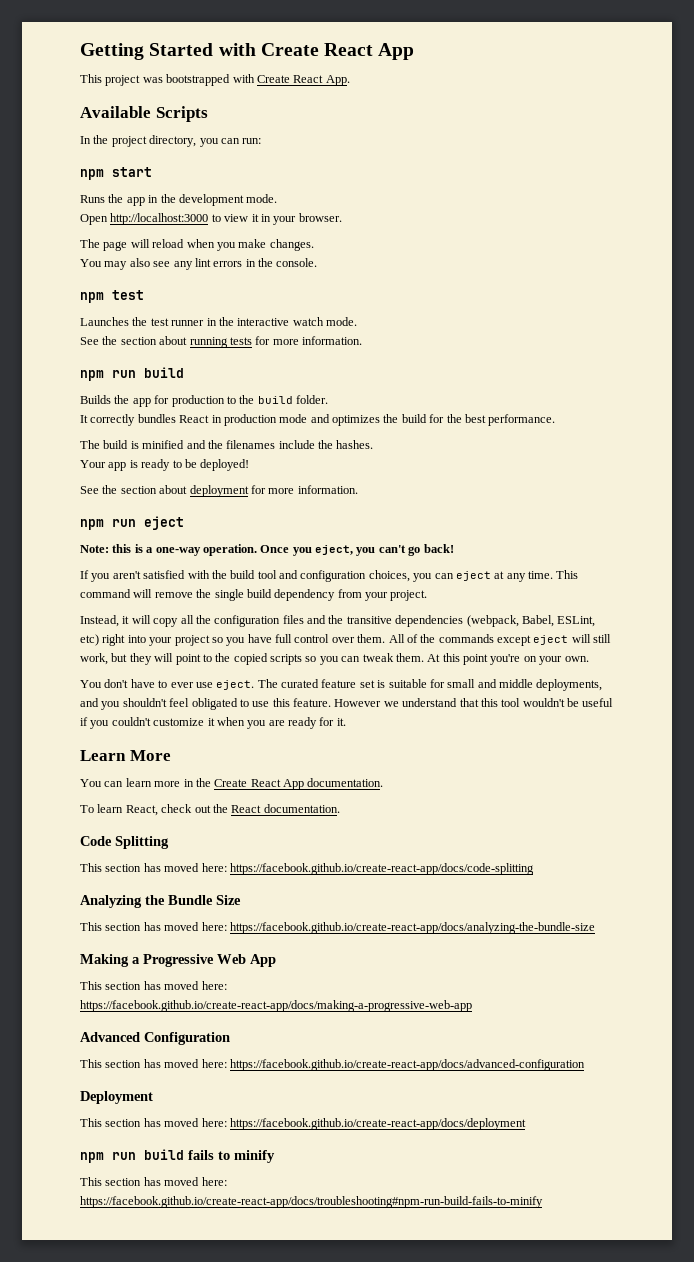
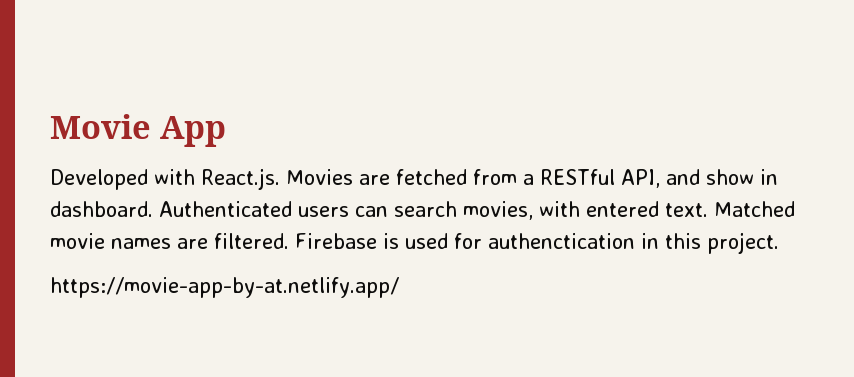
[80,43,415,60] [80,74,350,86] [80,106,208,122] [80,135,262,147] [80,167,152,180] [80,194,278,206] [80,213,342,225] [80,239,314,251] [80,258,318,270] [80,290,144,303] [80,317,357,326] [80,336,362,348] [80,367,184,381] [80,395,328,407] [80,414,556,426] [80,440,374,449] [80,459,250,471] [80,485,358,497] [80,516,184,530] [80,544,454,556] [80,570,579,582] [80,589,428,601] [80,615,596,627] [80,634,612,646] [80,653,589,665] [80,679,603,691] [80,698,614,710] [80,717,346,729] [80,750,171,761] [80,778,384,790] [80,804,340,816] [80,836,169,849] [80,863,534,875] [80,895,241,908] [80,922,595,934] [80,954,276,967] [80,981,227,990] [80,1000,472,1012] [80,1032,230,1045] [80,1059,585,1071] [80,1091,153,1104] [80,1118,526,1130] [80,1149,275,1163] [80,1177,227,1186] [80,1196,543,1208] Getting Started with Create React App // This project was bootstrapped with Create React App. // Available Scripts // In the project directory, you can run: // npm start // Runs the app in the development mode. // Open http://localhost:3000 to view it in your browser. // The page will reload when you make changes. // You may also see any lint errors in the console. // npm test // Launches the test runner in the interactive watch mode. // See the section about running tests for more information. // npm run build // Builds the app for production to the build folder. // It correctly bundles React in production mode and optimizes the build for the best performance. // The build is minified and the filenames include the hashes. // Your app is ready to be deployed! // See the section about deployment for more information. // npm run eject // Note: this is a one-way operation. Once you eject, you can't go back! // If you aren't satisfied with the build tool and configuration choices, you can eject at any time. This command will remove the single build dependency from your project. // Instead, it will copy all the configuration files and the transitive dependencies (webpack, Babel, ESLint, etc) right into your project so you have full control over them. All of the commands except eject will still work, but they will point to the copied scripts so you can tweak them. At this point you're on your own. // You don't have to ever use eject. The curated feature set is suitable for small and middle deployments, and you shouldn't feel obligated to use this feature. However we understand that this tool wouldn't be useful if you couldn't customize it when you are ready for it. // Learn More // You can learn more in the Create React App documentation. // To learn React, check out the React documentation. // Code Splitting // This section has moved here: https://facebook.github.io/create-react-app/docs/code-splitting // Analyzing the Bundle Size // This section has moved here: https://facebook.github.io/create-react-app/docs/analyzing-the-bundle-size // Making a Progressive Web App // This section has moved here: https://facebook.github.io/create-react-app/docs/making-a-progressive-web-app // Advanced Configuration // This section has moved here: https://facebook.github.io/create-react-app/docs/advanced-configuration // Deployment // This section has moved here: https://facebook.github.io/create-react-app/docs/deployment // npm run build fails to minify // This section has moved here: https://facebook.github.io/create-react-app/docs/troubleshooting#npm-run-build-fails-to-minify -> [50,114,226,147] [50,168,778,190] [50,201,795,220] [50,232,779,254] [50,277,399,298] Movie App // Developed with React.js. Movies are fetched from a RESTful API, and show in dashboard. Authenticated users can search movies, with entered text. Matched movie names are filtered. Firebase is used for authenctication in this project. // https://movie-app-by-at.netlify.app/

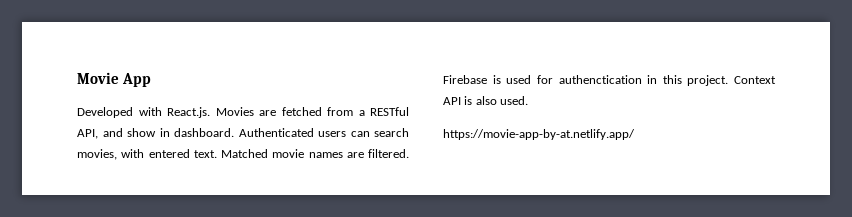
(779, 243) none -> [734,76,776,84] [443,96,529,105] Context API is also used.

